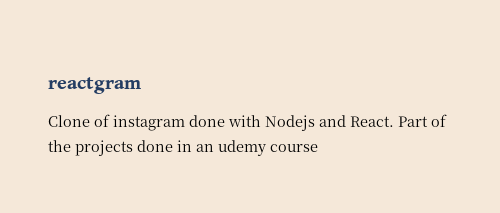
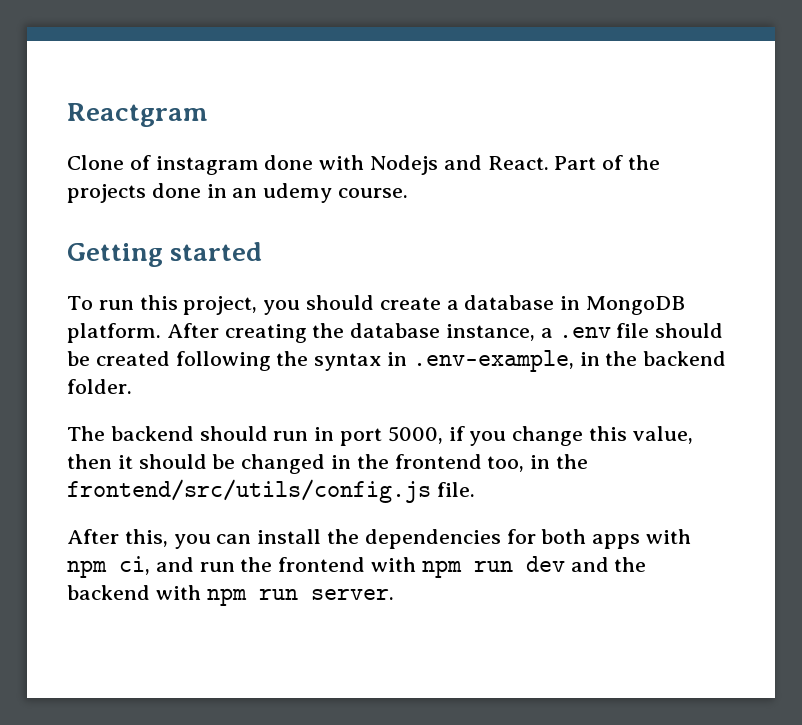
[48,77,141,94] reactgram -> [67,103,208,127] Reactgram
[270,144,318,152] course -> [338,188,409,198] [67,242,263,267] [67,295,686,315] [67,323,724,343] [67,350,727,372] [67,379,132,394] [67,426,693,446] [67,454,589,474] [67,479,475,503] [67,529,692,549] [67,556,647,578] [67,585,394,606] course. // Getting started // To run this project, you should create a database in MongoDB platform. After creating the database instance, a .env file should be created following the syntax in .env-example, in the backend folder. // The backend should run in port 5000, if you change this value, then it should be changed in the frontend too, in the frontend/src/utils/config.js file. // After this, you can install the dependencies for both apps with npm ci, and run the frontend with npm run dev and the backend with npm run server.

